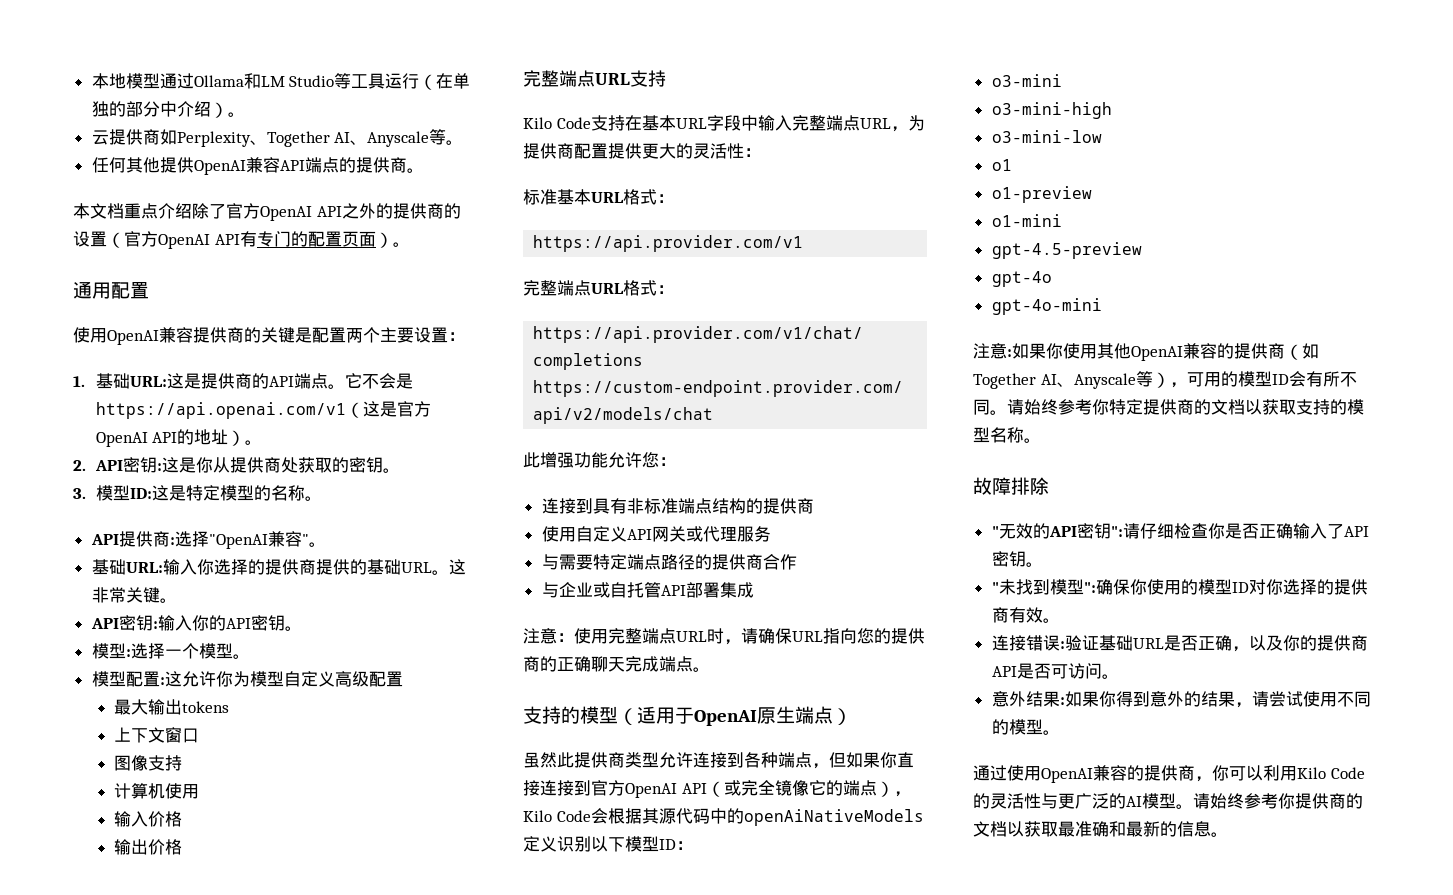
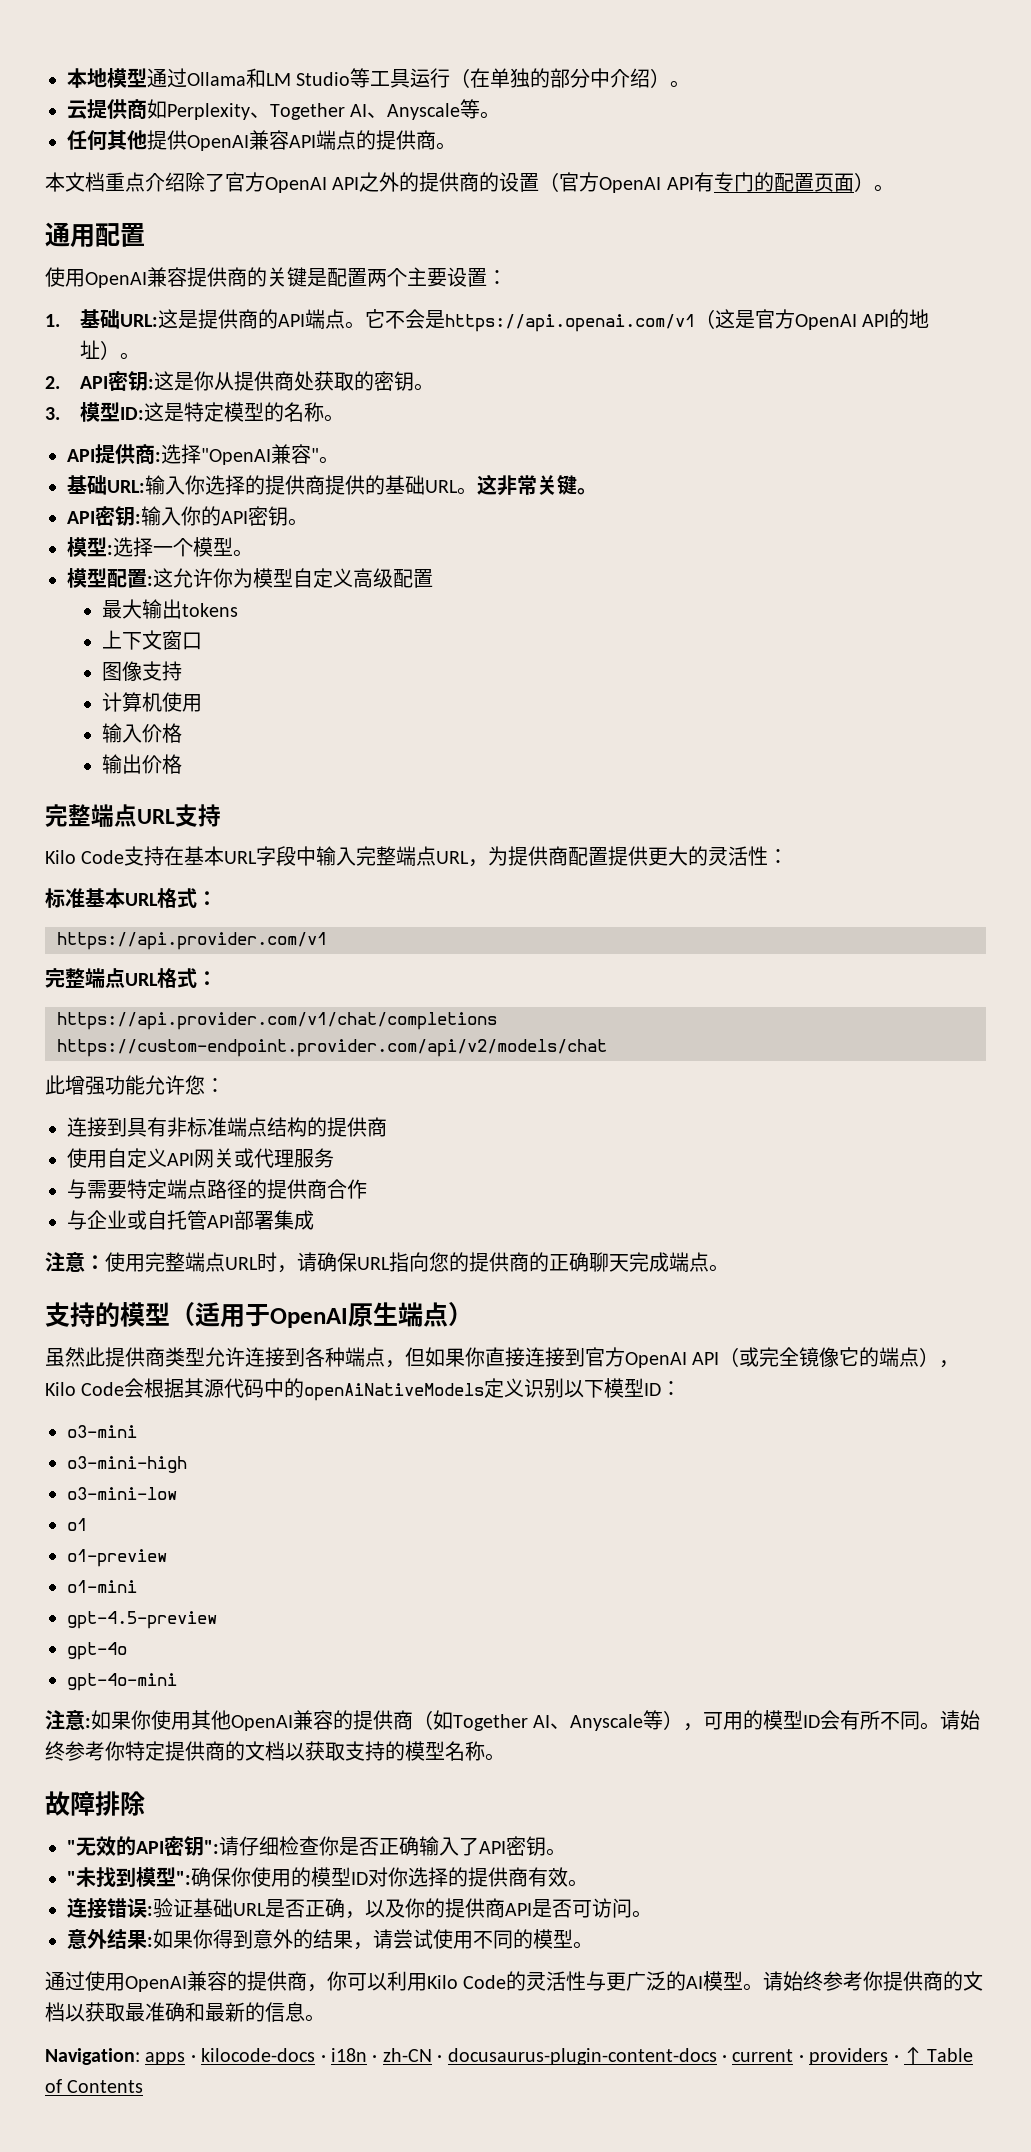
(1228, 834) none -> [45,2046,974,2065] [45,2079,144,2093] // Navigation: apps · kilocode-docs · i18n · zh-CN · docusaurus-plugin-content-docs · current · providers · ↑ Table of Contents

